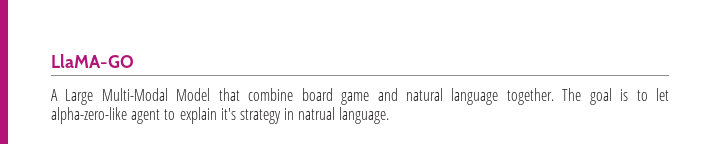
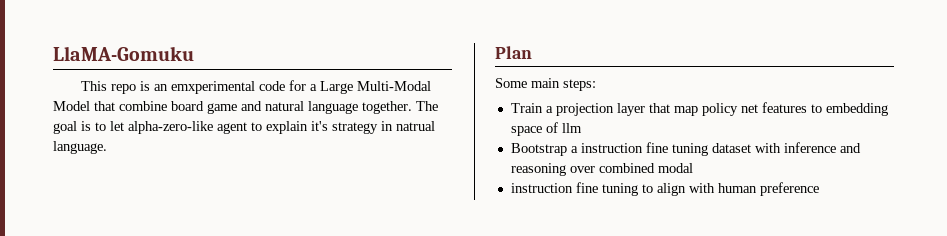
[51,54,134,68] [51,89,58,101] LlaMA-GO // A -> [53,46,194,61] [80,80,317,94] LlaMA-Gomuku // This repo is an emxperimental code for a
(390, 115) none -> [495,46,532,59] [495,78,596,91] [510,102,888,116] [510,122,582,136] [510,142,861,156] [510,163,693,176] [510,182,819,196] // Plan // Some main steps: // Train a projection layer that map policy net features to embedding space of llm // Bootstrap a instruction fine tuning dataset with inference and reasoning over combined modal // instruction fine tuning to align with human preference

